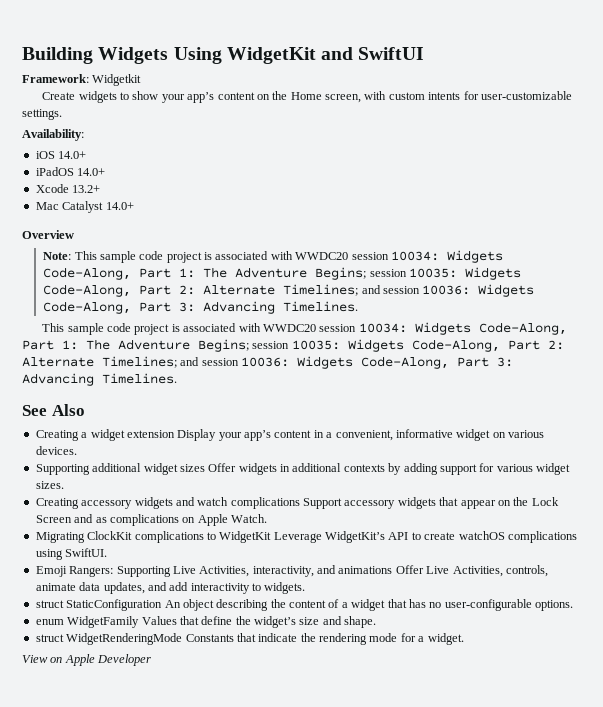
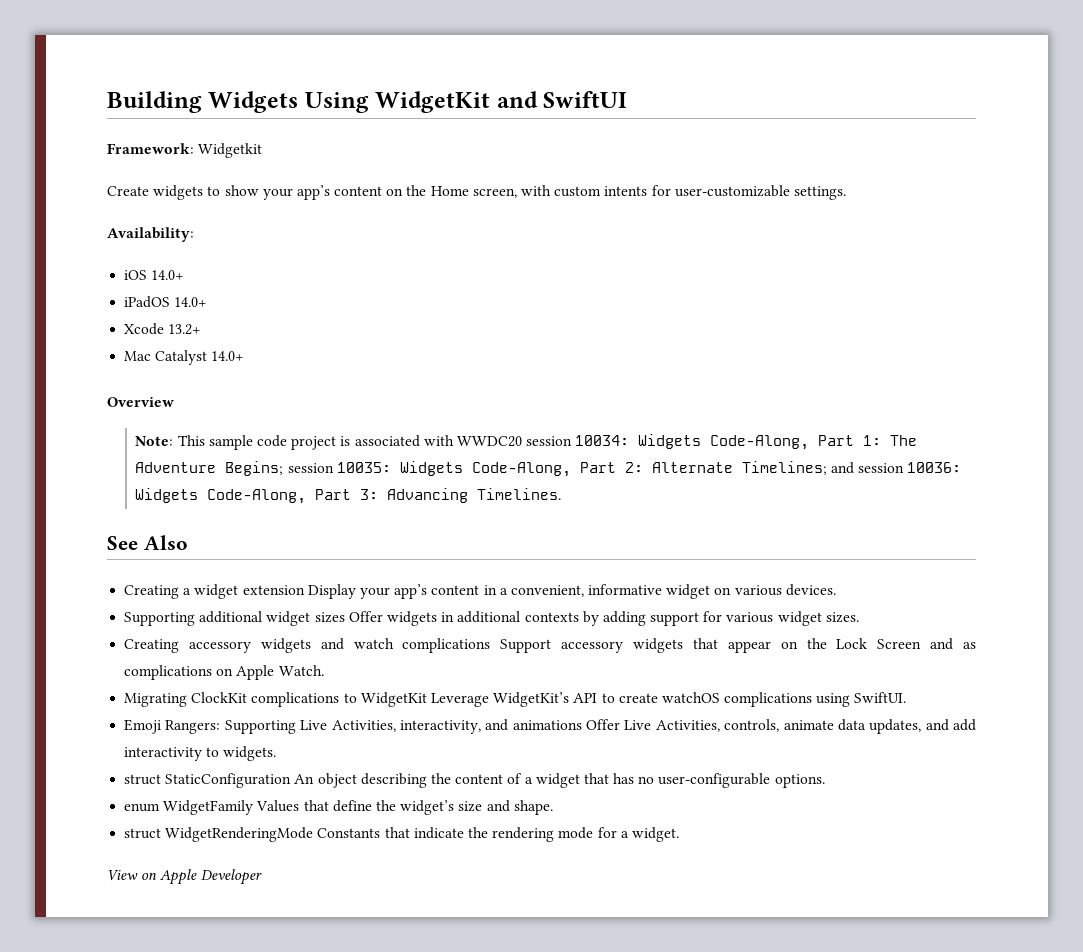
[42,322,567,335] [22,339,564,352] [22,356,514,369] [22,373,177,386] // This sample code project is associated with WWDC20 session 10034: Widgets Code-Along, Part 1: The Adventure Begins; session 10035: Widgets Code-Along, Part 2: Alternate Timelines; and session 10036: Widgets Code-Along, Part 3: Advancing Timelines. -> (562, 494) none

